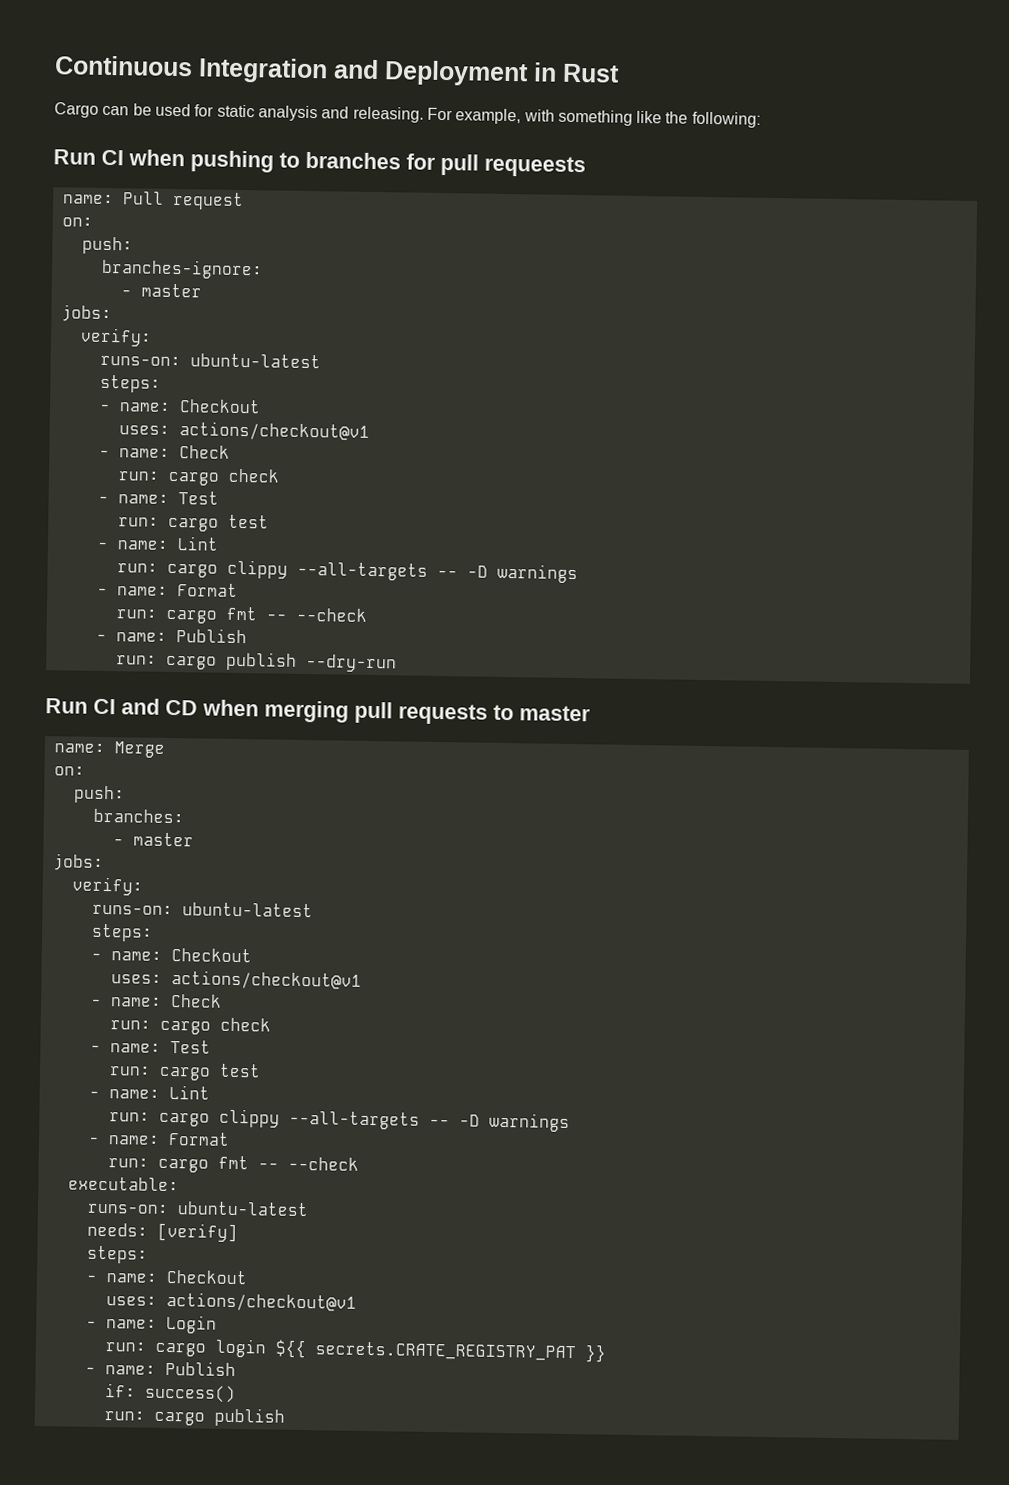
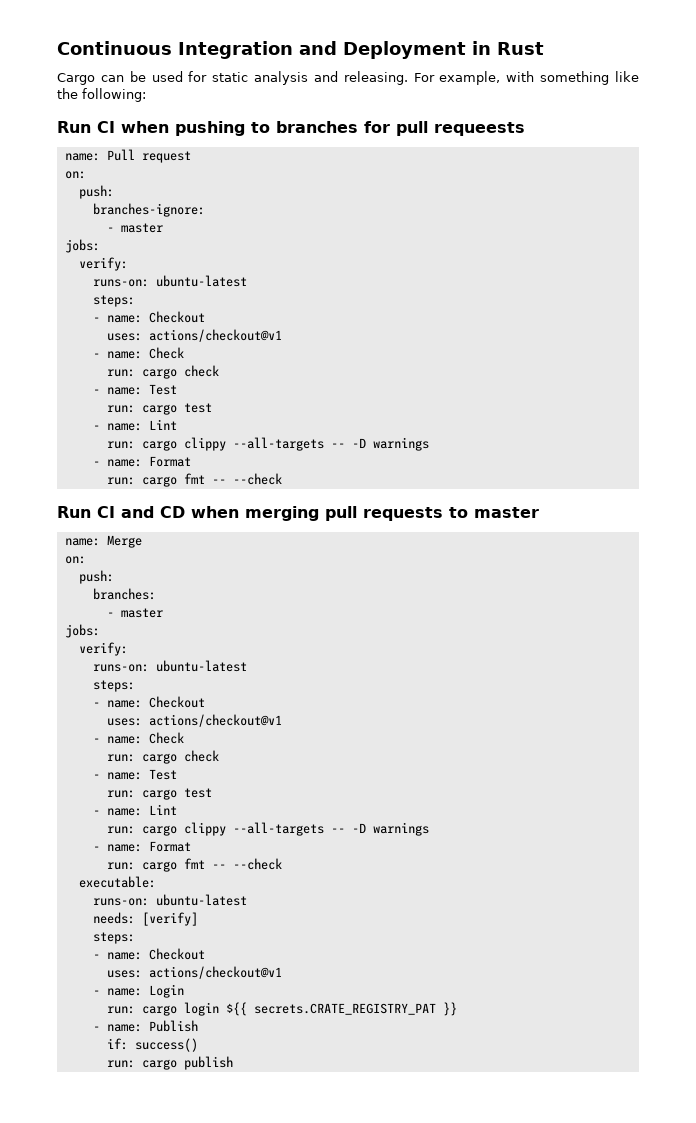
[95,628,247,644] [115,651,397,673] // - name: Publish // run: cargo publish --dry-run -> (282, 479) none

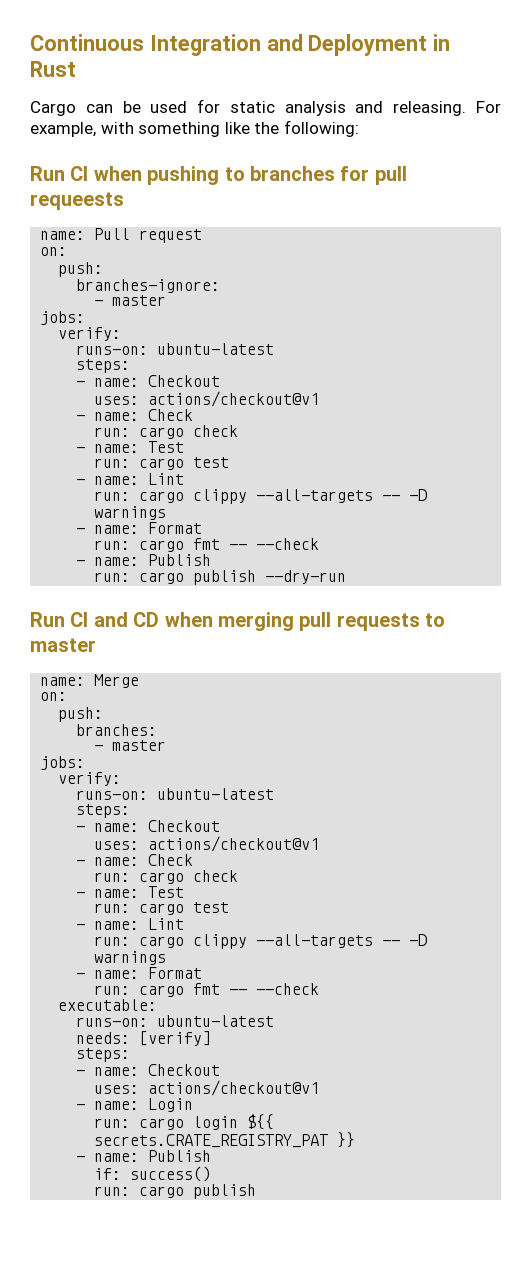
(282, 479) none -> [76,554,212,566] [94,570,347,585] // - name: Publish // run: cargo publish --dry-run

